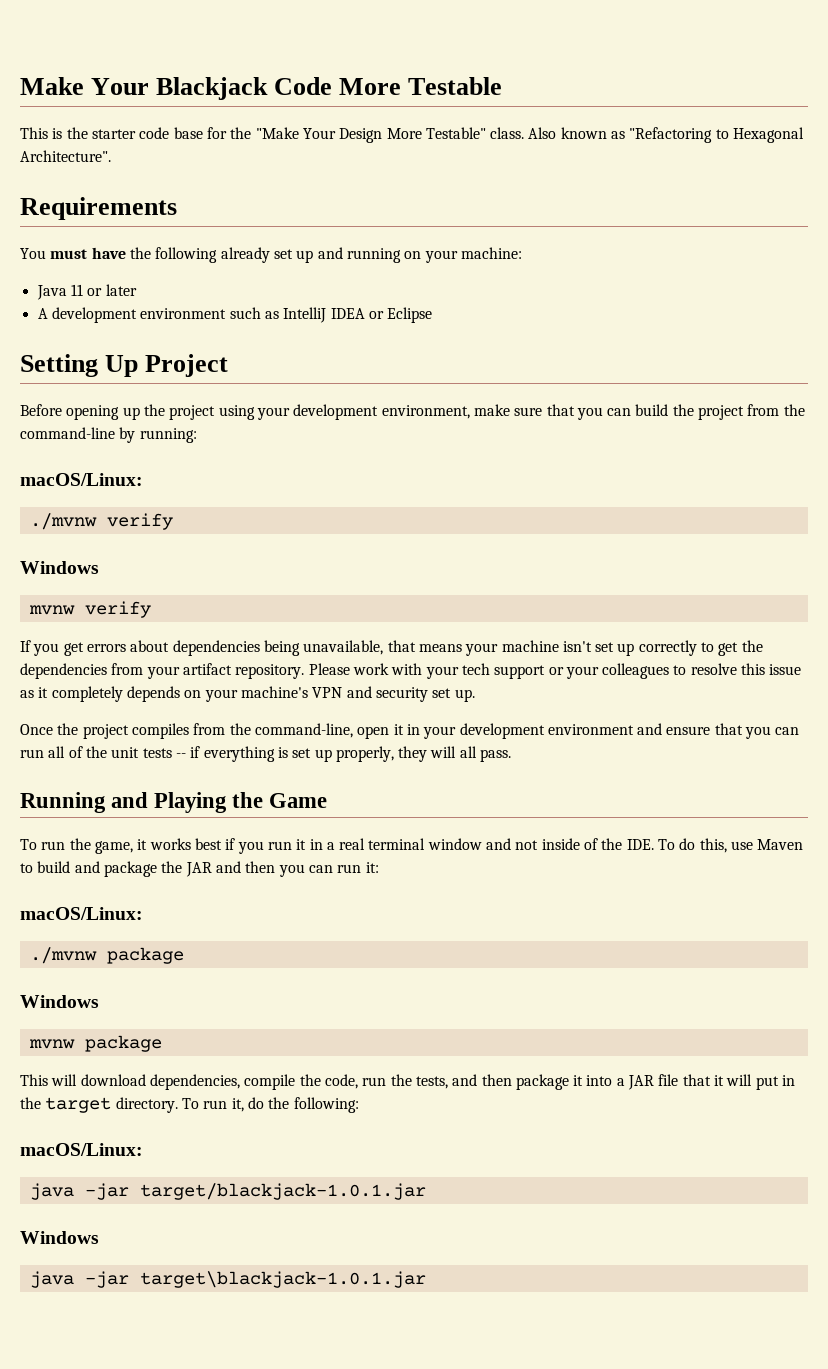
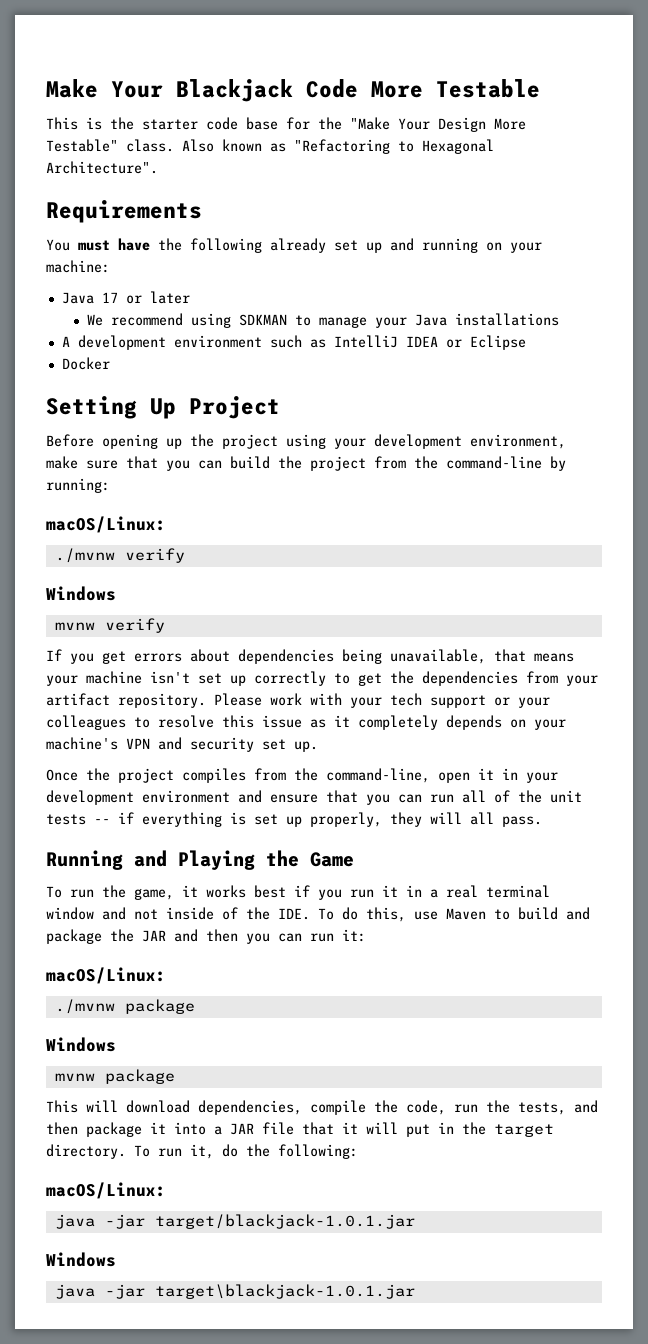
[70,284,83,296] 11 -> [101,292,118,303] 17
(137, 290) none -> [87,313,560,328] // We recommend using SDKMAN to manage your Java installations
(433, 315) none -> [61,357,110,370] // Docker

